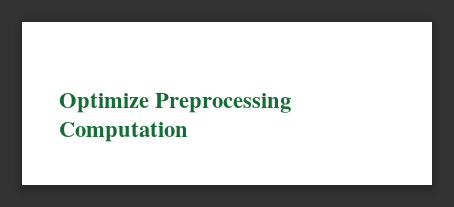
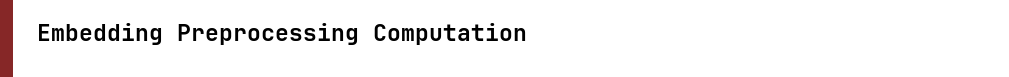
[59,93,149,113] Optimize -> [37,23,163,45] Embedding

